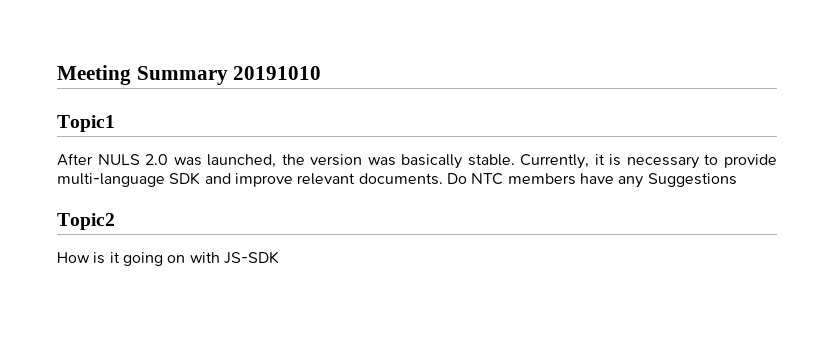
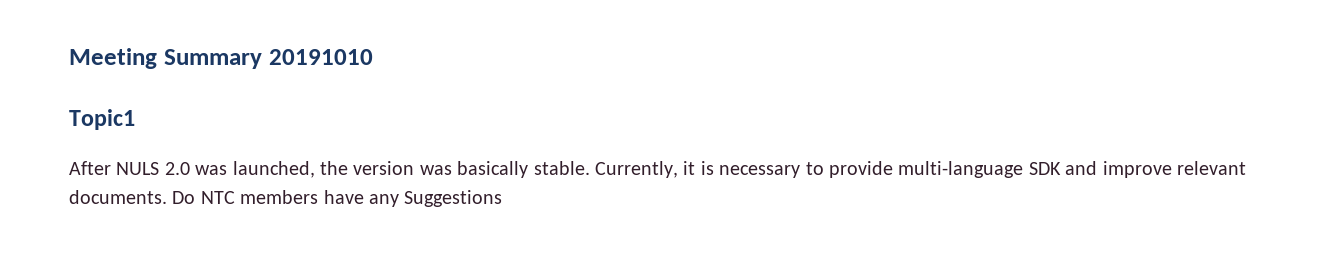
[57,213,115,230] [57,251,279,266] // Topic2 // How is it going on with JS-SDK -> (503, 198) none

